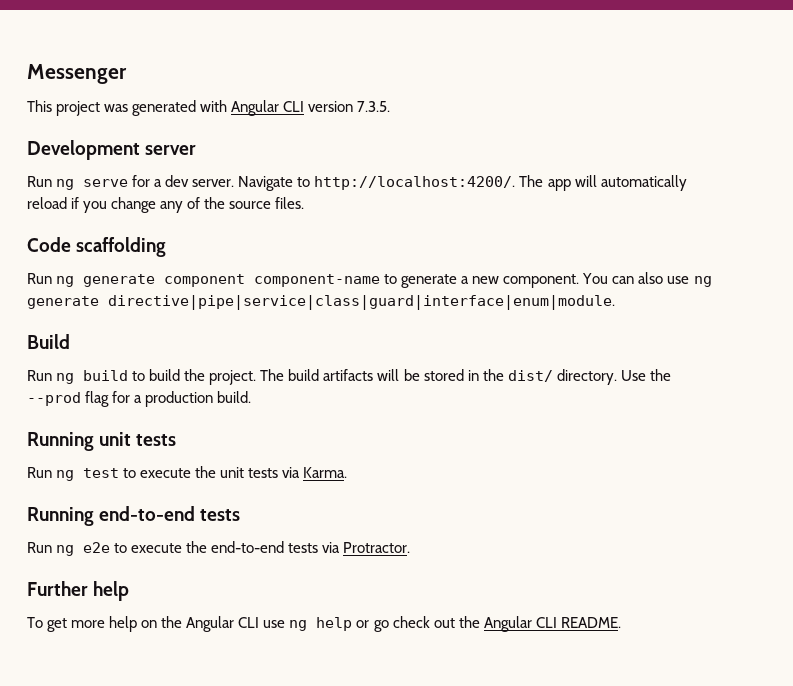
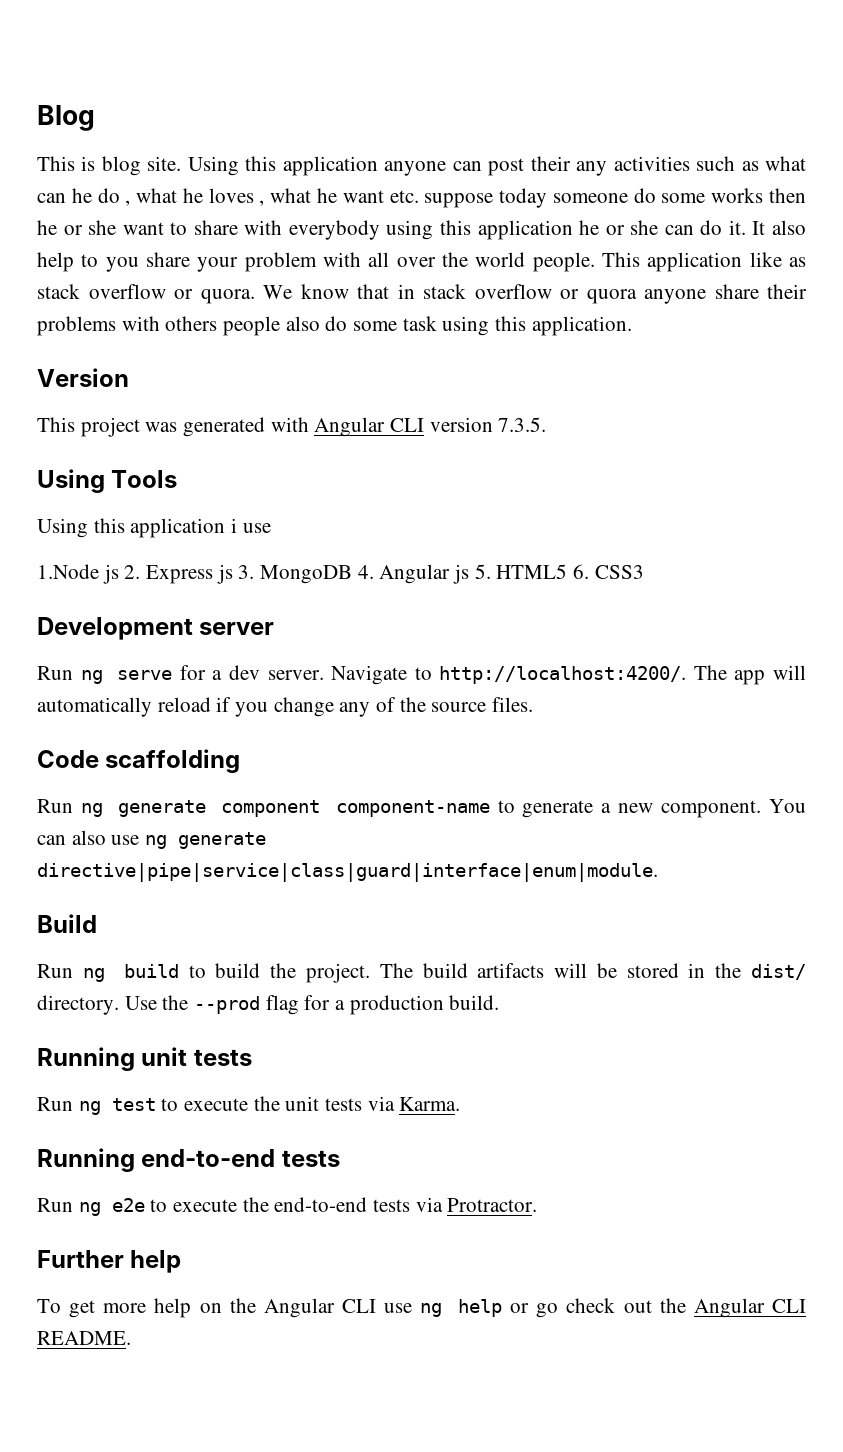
[27,64,127,84] Messenger -> [37,105,95,131] [37,156,806,176] [37,188,807,208] [37,220,806,240] [37,252,806,272] [37,284,807,304] [37,316,632,336] [37,368,129,387] Blog // This is blog site. Using this application anyone can post their any activities such as what can he do , what he loves , what he want etc. suppose today someone do some works then he or she want to share with everybody using this application he or she can do it. It also help to you share your problem with all over the world people. This application like as stack overflow or quora. We know that in stack overflow or quora anyone share their problems with others people also do some task using this application. // Version
(391, 106) none -> [37,469,178,493] [37,518,271,538] [37,564,644,584] // Using Tools // Using this application i use // 1.Node js 2. Express js 3. MongoDB 4. Angular js 5. HTML5 6. CSS3

